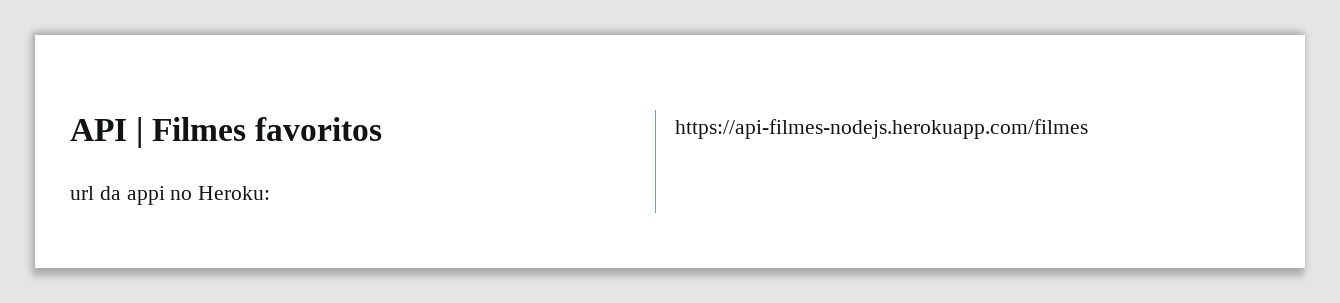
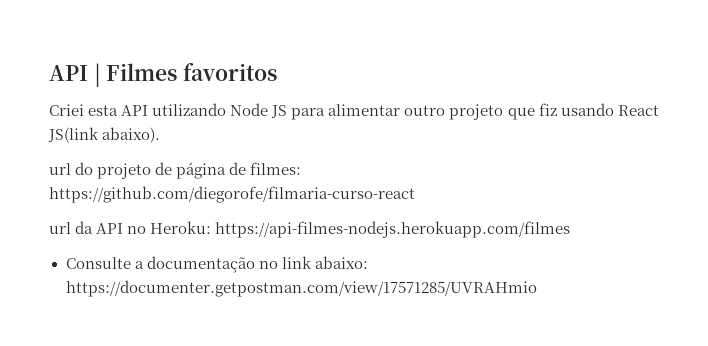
(383, 129) none -> [49,103,659,120] [48,127,161,143] [49,162,302,179] [49,186,415,203] // Criei esta API utilizando Node JS para alimentar outro projeto que fiz usando React JS(link abaixo). // url do projeto de página de filmes: https://github.com/diegorofe/filmaria-curso-react
[126,186,165,205] appi -> [96,223,124,234] API
(1088, 129) none -> [65,256,368,273] [65,280,537,297] // Consulte a documentação no link abaixo: https://documenter.getpostman.com/view/17571285/UVRAHmio

